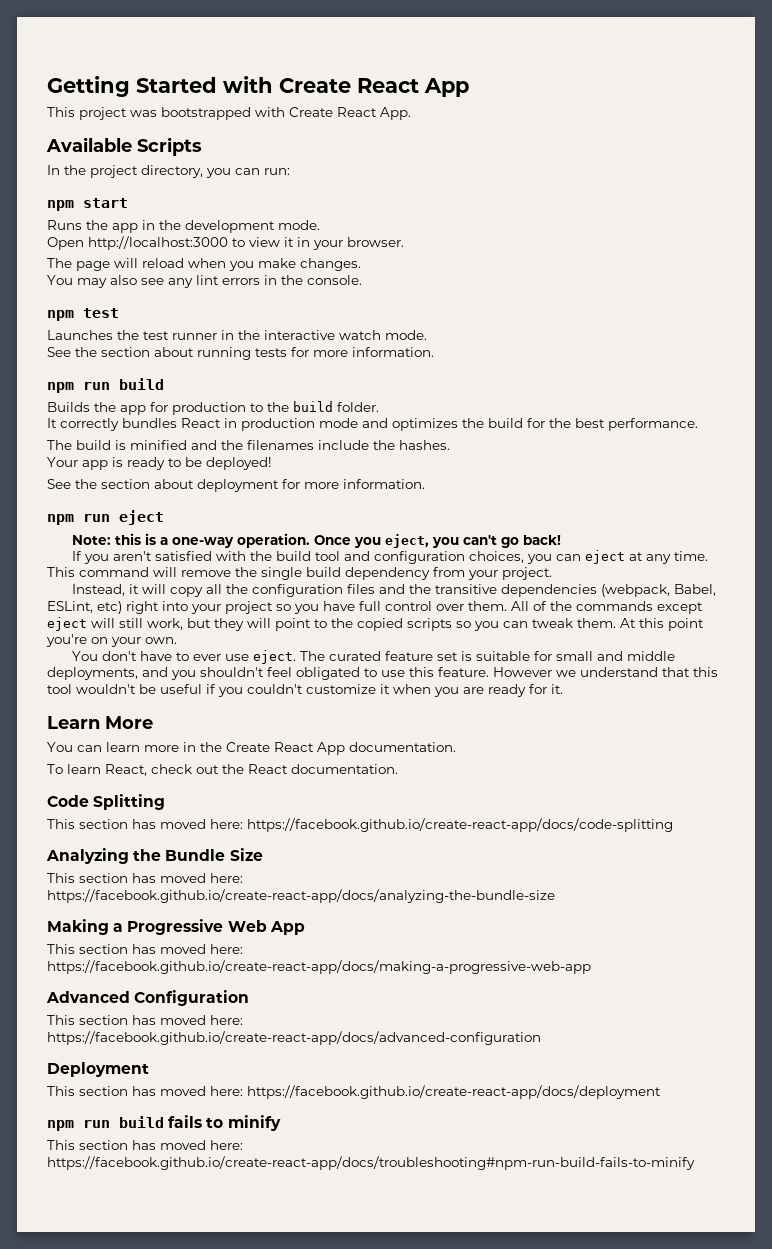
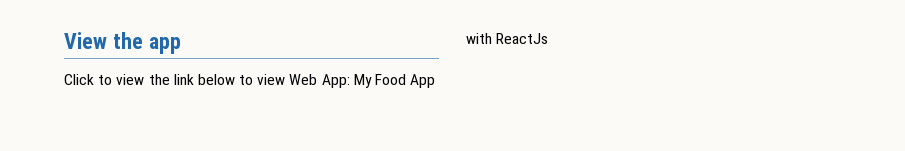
[47,76,469,97] [47,107,411,120] [46,137,202,156] [47,165,290,178] [47,198,128,211] [47,220,320,233] [47,236,404,250] [47,258,361,271] [47,275,362,288] [47,308,119,321] [47,330,427,340] [47,347,434,360] [47,378,164,393] [47,401,379,415] [47,418,698,431] [47,440,450,450] [47,457,272,470] [47,479,425,492] [47,510,164,525] [72,533,562,548] [72,550,709,564] [47,567,552,580] [72,584,717,597] [47,601,703,614] [47,617,704,631] [46,634,177,647] [72,650,676,664] [47,667,718,680] [47,684,563,697] [47,716,153,729] [47,742,456,755] [47,764,398,776] [47,794,166,810] [47,818,673,832] [46,848,263,864] [47,873,243,883] [47,889,555,903] [47,919,305,935] [47,944,243,954] [47,960,591,974] [46,990,250,1006] [47,1015,243,1025] [47,1031,541,1045] [47,1062,149,1077] [47,1085,661,1099] [47,1115,281,1131] [47,1140,243,1150] [47,1156,695,1170] Getting Started with Create React App // This project was bootstrapped with Create React App. // Available Scripts // In the project directory, you can run: // npm start // Runs the app in the development mode. // Open http://localhost:3000 to view it in your browser. // The page will reload when you make changes. // You may also see any lint errors in the console. // npm test // Launches the test runner in the interactive watch mode. // See the section about running tests for more information. // npm run build // Builds the app for production to the build folder. // It correctly bundles React in production mode and optimizes the build for the best performance. // The build is minified and the filenames include the hashes. // Your app is ready to be deployed! // See the section about deployment for more information. // npm run eject // Note: this is a one-way operation. Once you eject, you can't go back! // If you aren't satisfied with the build tool and configuration choices, you can eject at any time. This command will remove the single build dependency from your project. // Instead, it will copy all the configuration files and the transitive dependencies (webpack, Babel, ESLint, etc) right into your project so you have full control over them. All of the commands except eject will still work, but they will point to the copied scripts so you can tweak them. At this point you're on your own. // You don't have to ever use eject. The curated feature set is suitable for small and middle deployments, and you shouldn't feel obligated to use this feature. However we understand that this tool wouldn't be useful if you couldn't customize it when you are ready for it. // Learn More // You can learn more in the Create React App documentation. // To learn React, check out the React documentation. // Code Splitting // This section has moved here: https://facebook.github.io/create-react-app/docs/code-splitting // Analyzing the Bundle Size // This section has moved here: https://facebook.github.io/create-react-app/docs/analyzing-the-bundle-size // Making a Progressive Web App // This section has moved here: https://facebook.github.io/create-react-app/docs/making-a-progressive-web-app // Advanced Configuration // This section has moved here: https://facebook.github.io/create-react-app/docs/advanced-configuration // Deployment // This section has moved here: https://facebook.github.io/create-react-app/docs/deployment // npm run build fails to minify // This section has moved here: https://facebook.github.io/create-react-app/docs/troubleshooting#npm-run-build-fails-to-minify -> [64,32,181,54] [64,74,436,88] [466,33,549,44] View the app // Click to view the link below to view Web App: My Food App with ReactJs

